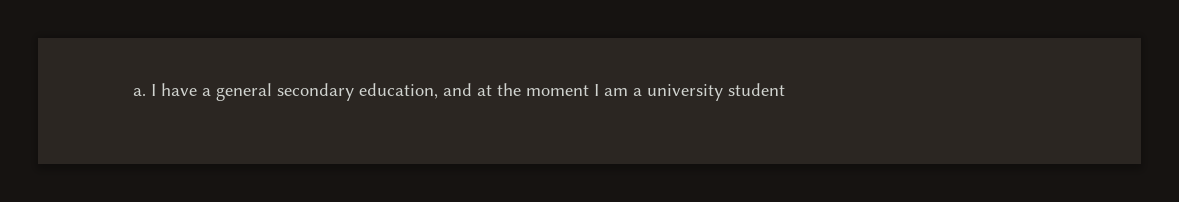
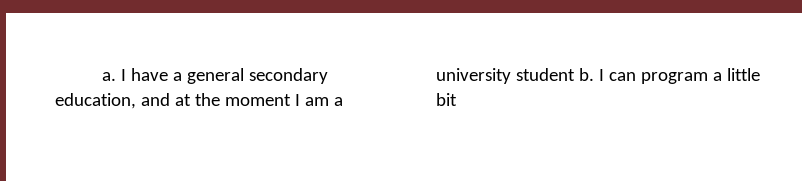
(785, 89) none -> [578,68,760,84] [436,93,457,106] b. I can program a little bit

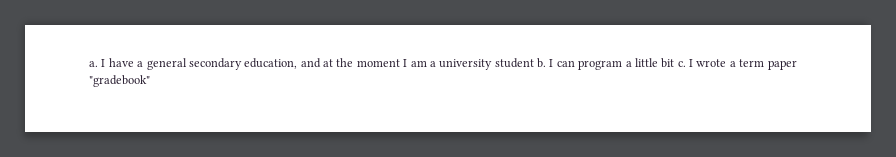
(457, 99) none -> [677,59,797,70] [89,75,150,87] c. I wrote a term paper "gradebook"

